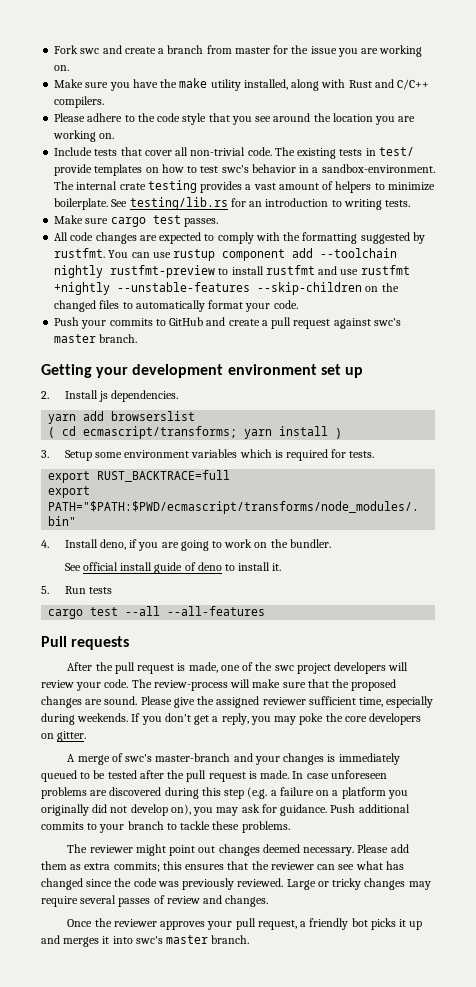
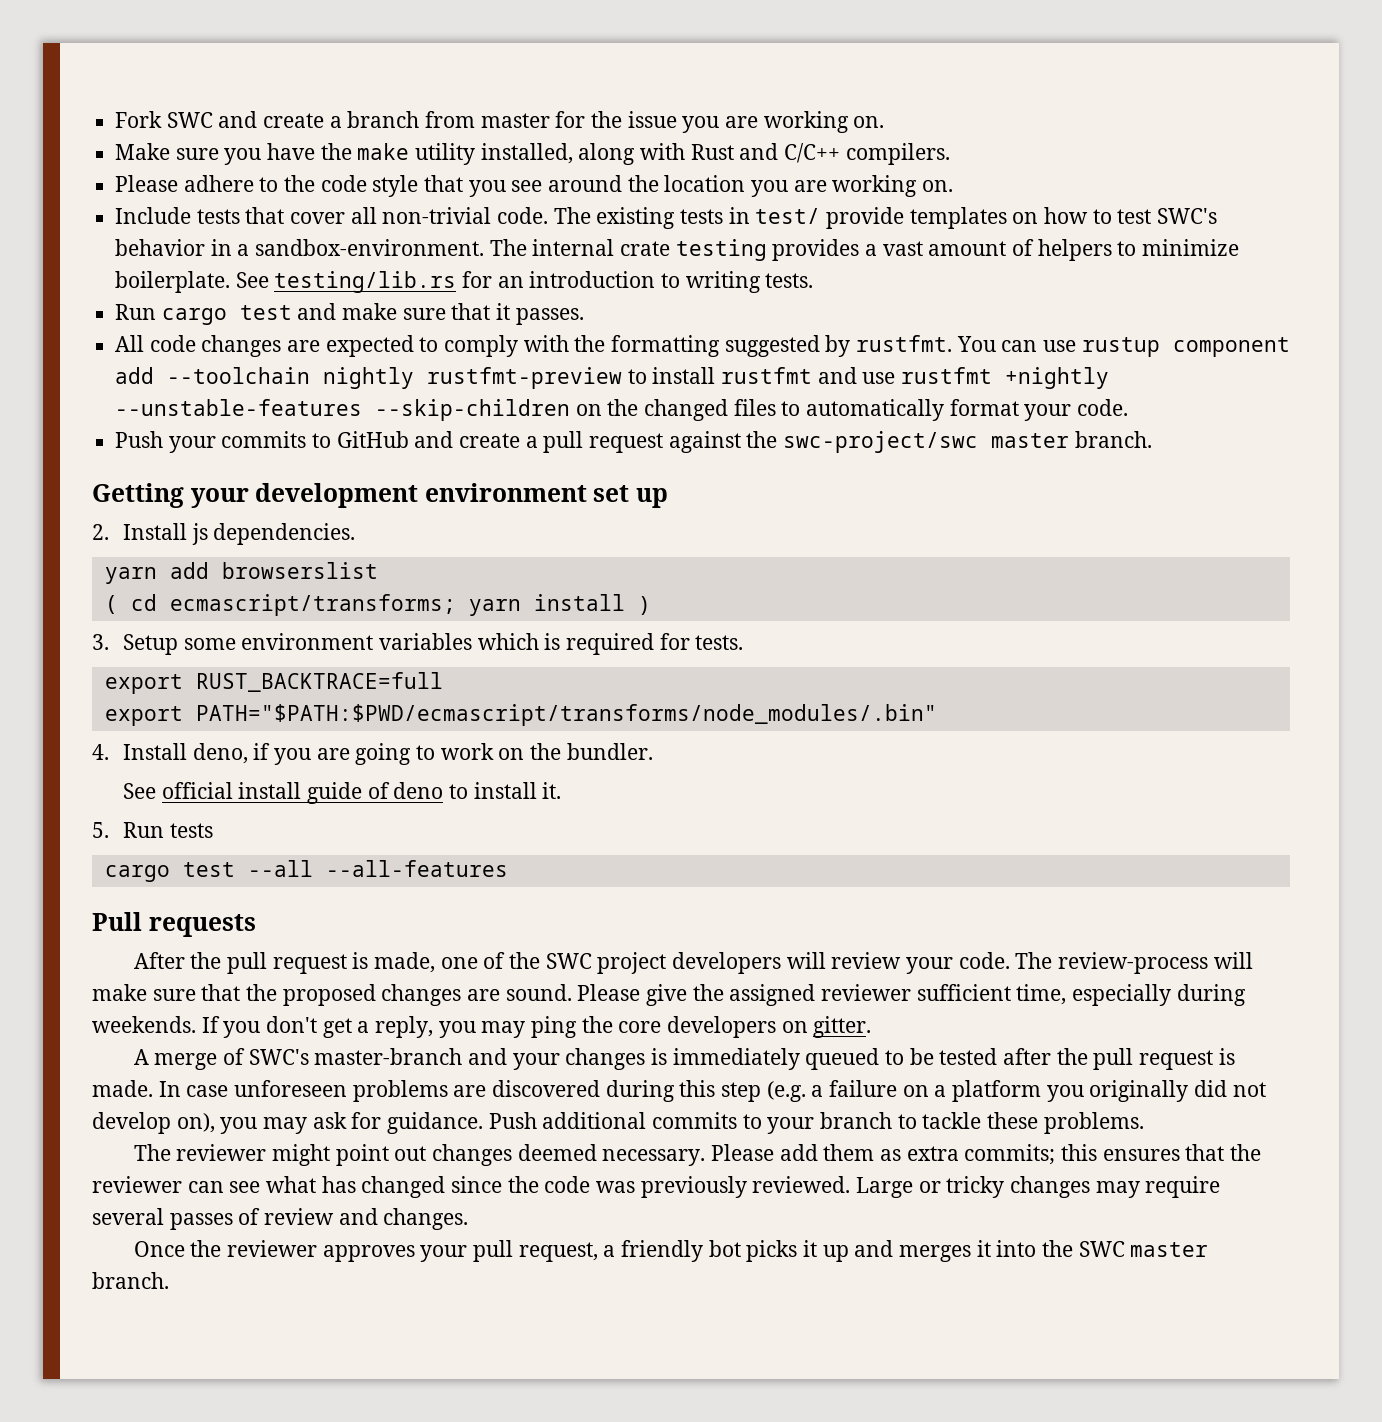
[80,48,100,54] swc -> [166,112,213,128] SWC
[221,165,249,173] swc's -> [1157,208,1218,224] SWC's
[54,215,181,227] Make sure cargo test -> [115,303,511,325] Run cargo test and make sure that it
[373,318,401,326] swc's -> [746,431,979,453] the swc-project/swc
[274,665,294,671] swc -> [545,953,592,969] SWC
[299,713,324,725] poke -> [531,1016,578,1038] ping
[125,754,153,762] swc's -> [248,1049,309,1065] SWC's
[135,936,163,944] swc's -> [1042,1240,1125,1257] the SWC

